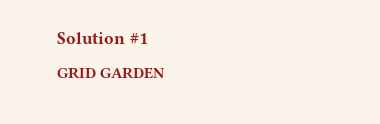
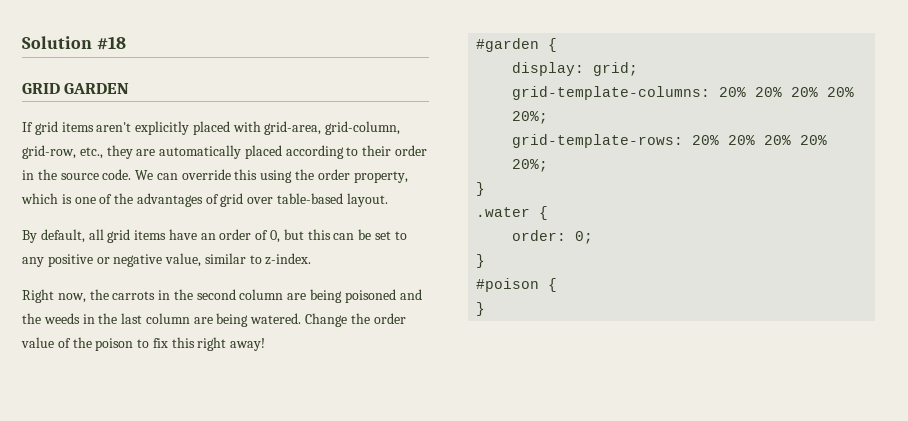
[129,33,148,44] #1 -> [96,36,126,50] #18
(166, 73) none -> [22,121,401,135] [22,145,428,159] [22,169,408,183] [21,193,388,207] [22,229,407,243] [22,253,312,267] [22,289,422,303] [22,313,406,327] [21,337,266,351] [476,38,558,52] [512,62,639,76] [512,86,855,100] [512,111,549,124] [512,134,828,148] [512,159,549,172] [476,182,486,196] [476,206,549,220] [512,230,594,244] [476,254,486,268] [476,278,558,292] [476,302,486,316] // If grid items aren't explicitly placed with grid-area, grid-column, grid-row, etc., they are automatically placed according to their order in the source code. We can override this using the order property, which is one of the advantages of grid over table-based layout. // By default, all grid items have an order of 0, but this can be set to any positive or negative value, similar to z-index. // Right now, the carrots in the second column are being poisoned and the weeds in the last column are being watered. Change the order value of the poison to fix this right away! // #garden { // display: grid; // grid-template-columns: 20% 20% 20% 20% 20%; // grid-template-rows: 20% 20% 20% 20% 20%; // } // .water { // order: 0; // } // #poison { // }

